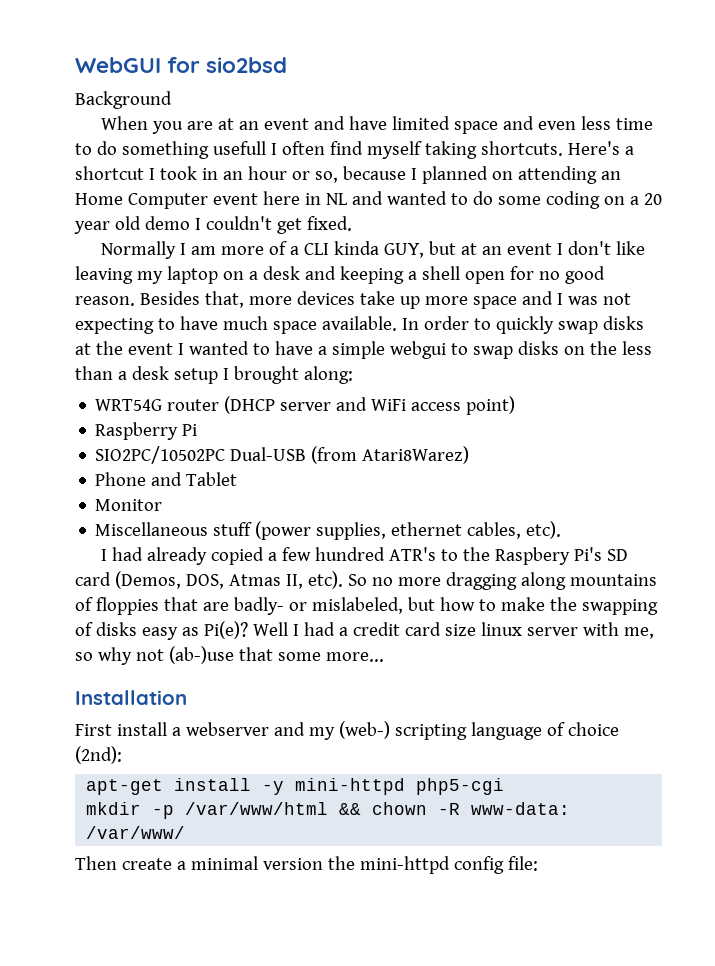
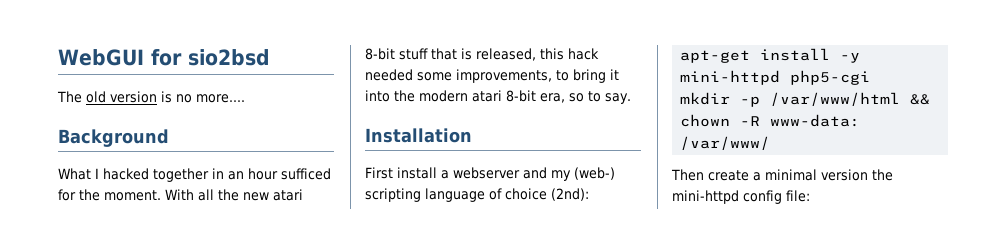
[75,91,172,109] [101,116,654,134] [75,141,634,159] [75,166,621,184] [75,191,662,209] [74,216,352,234] [101,241,646,259] [75,266,605,284] [75,291,631,309] [75,316,644,334] [75,341,652,359] [75,366,353,384] [95,396,516,415] [95,422,198,440] [95,446,470,464] [95,472,238,486] [95,499,163,511] [95,521,562,540] [101,547,629,565] [75,571,657,590] [75,597,658,615] [75,621,654,640] [75,646,384,665] Background // When you are at an event and have limited space and even less time to do something usefull I often find myself taking shortcuts. Here's a shortcut I took in an hour or so, because I planned on attending an Home Computer event here in NL and wanted to do some coding on a 20 year old demo I couldn't get fixed. // Normally I am more of a CLI kinda GUY, but at an event I don't like leaving my laptop on a desk and keeping a shell open for no good reason. Besides that, more devices take up more space and I was not expecting to have much space available. In order to quickly swap disks at the event I wanted to have a simple webgui to swap disks on the less than a desk setup I brought along: // WRT54G router (DHCP server and WiFi access point) // Raspberry Pi // SIO2PC/10502PC Dual-USB (from Atari8Warez) // Phone and Tablet // Monitor // Miscellaneous stuff (power supplies, ethernet cables, etc). // I had already copied a few hundred ATR's to the Raspbery Pi's SD card (Demos, DOS, Atmas II, etc). So no more dragging along mountains of floppies that are badly- or mislabeled, but how to make the swapping of disks easy as Pi(e)? Well I had a credit card size linux server with me, so why not (ab-)use that some more... -> [57,91,245,103] [58,129,169,147] [58,168,331,182] [58,189,303,201] [365,48,599,61] [365,69,619,83] [365,90,631,104] The old version is no more.... // Background // What I hacked together in an hour sufficed for the moment. With all the new atari 8-bit stuff that is released, this hack needed some improvements, to bring it into the modern atari 8-bit era, so to say.

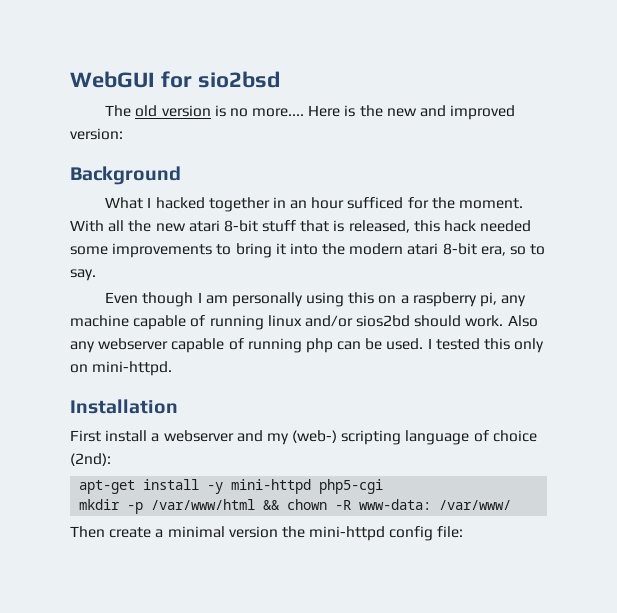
(245, 98) none -> [308,105,516,120] [70,128,123,140] Here is the new and improved version:
[456,69,552,83] improvements, -> [112,243,213,258] improvements
(631, 98) none -> [105,292,527,307] [70,315,538,330] [70,338,545,353] [70,361,173,376] // Even though I am personally using this on a raspberry pi, any machine capable of running linux and/or sios2bd should work. Also any webserver capable of running php can be used. I tested this only on mini-httpd.

